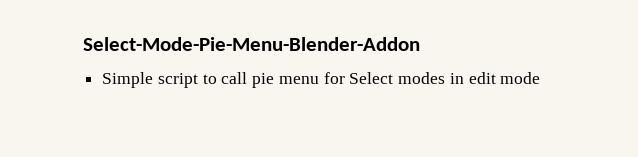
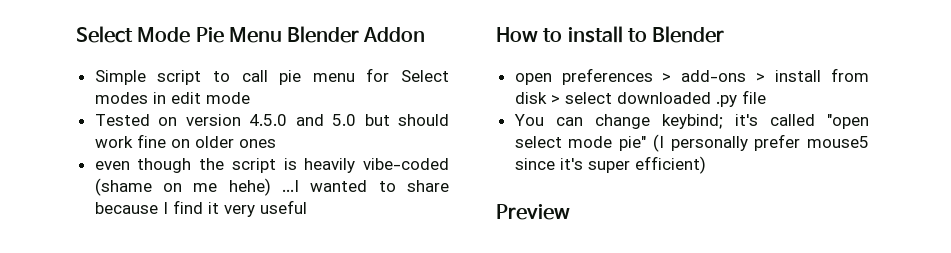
[83,37,420,51] Select-Mode-Pie-Menu-Blender-Addon -> [76,26,426,43] Select Mode Pie Menu Blender Addon
(541, 78) none -> [94,114,450,126] [94,134,276,148] [94,158,449,173] [94,178,449,196] [94,200,307,217] [496,26,725,43] [514,68,869,85] [514,90,766,107] [513,114,869,129] [514,134,869,152] [514,156,706,174] [496,204,570,220] // Tested on version 4.5.0 and 5.0 but should work fine on older ones // even though the script is heavily vibe-coded (shame on me hehe) ...I wanted to share because I find it very useful // How to install to Blender // open preferences > add-ons > install from disk > select downloaded .py file // You can change keybind; it's called "open select mode pie" (I personally prefer mouse5 since it's super efficient) // Preview

